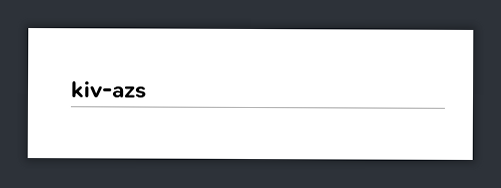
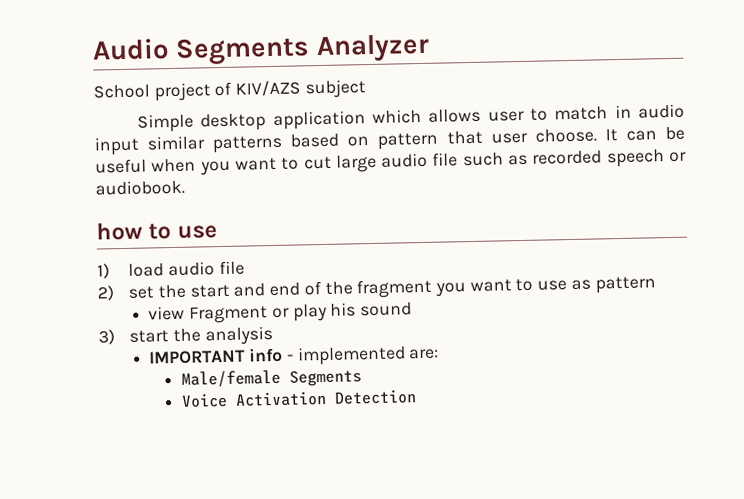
[70,81,147,99] kiv-azs -> [92,33,430,65] [93,79,366,102] [136,103,685,133] [94,126,685,156] [95,149,688,176] [95,179,185,196] [96,221,217,241] [97,260,245,279] [97,276,656,301] [148,302,413,324] [98,326,273,346] [149,345,440,366] [180,369,362,388] [180,389,417,408] Audio Segments Analyzer // School project of KIV/AZS subject // Simple desktop application which allows user to match in audio input similar patterns based on pattern that user choose. It can be useful when you want to cut large audio file such as recorded speech or audiobook. // how to use // 1) load audio file // 2) set the start and end of the fragment you want to use as pattern // view Fragment or play his sound // 3) start the analysis // IMPORTANT info - implemented are: // Male/female Segments // Voice Activation Detection

